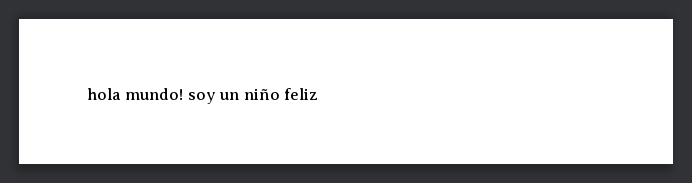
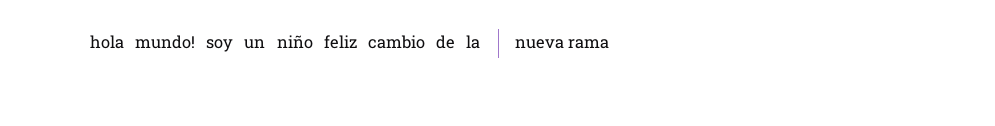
(319, 94) none -> [367,35,610,49] cambio de la nueva rama

